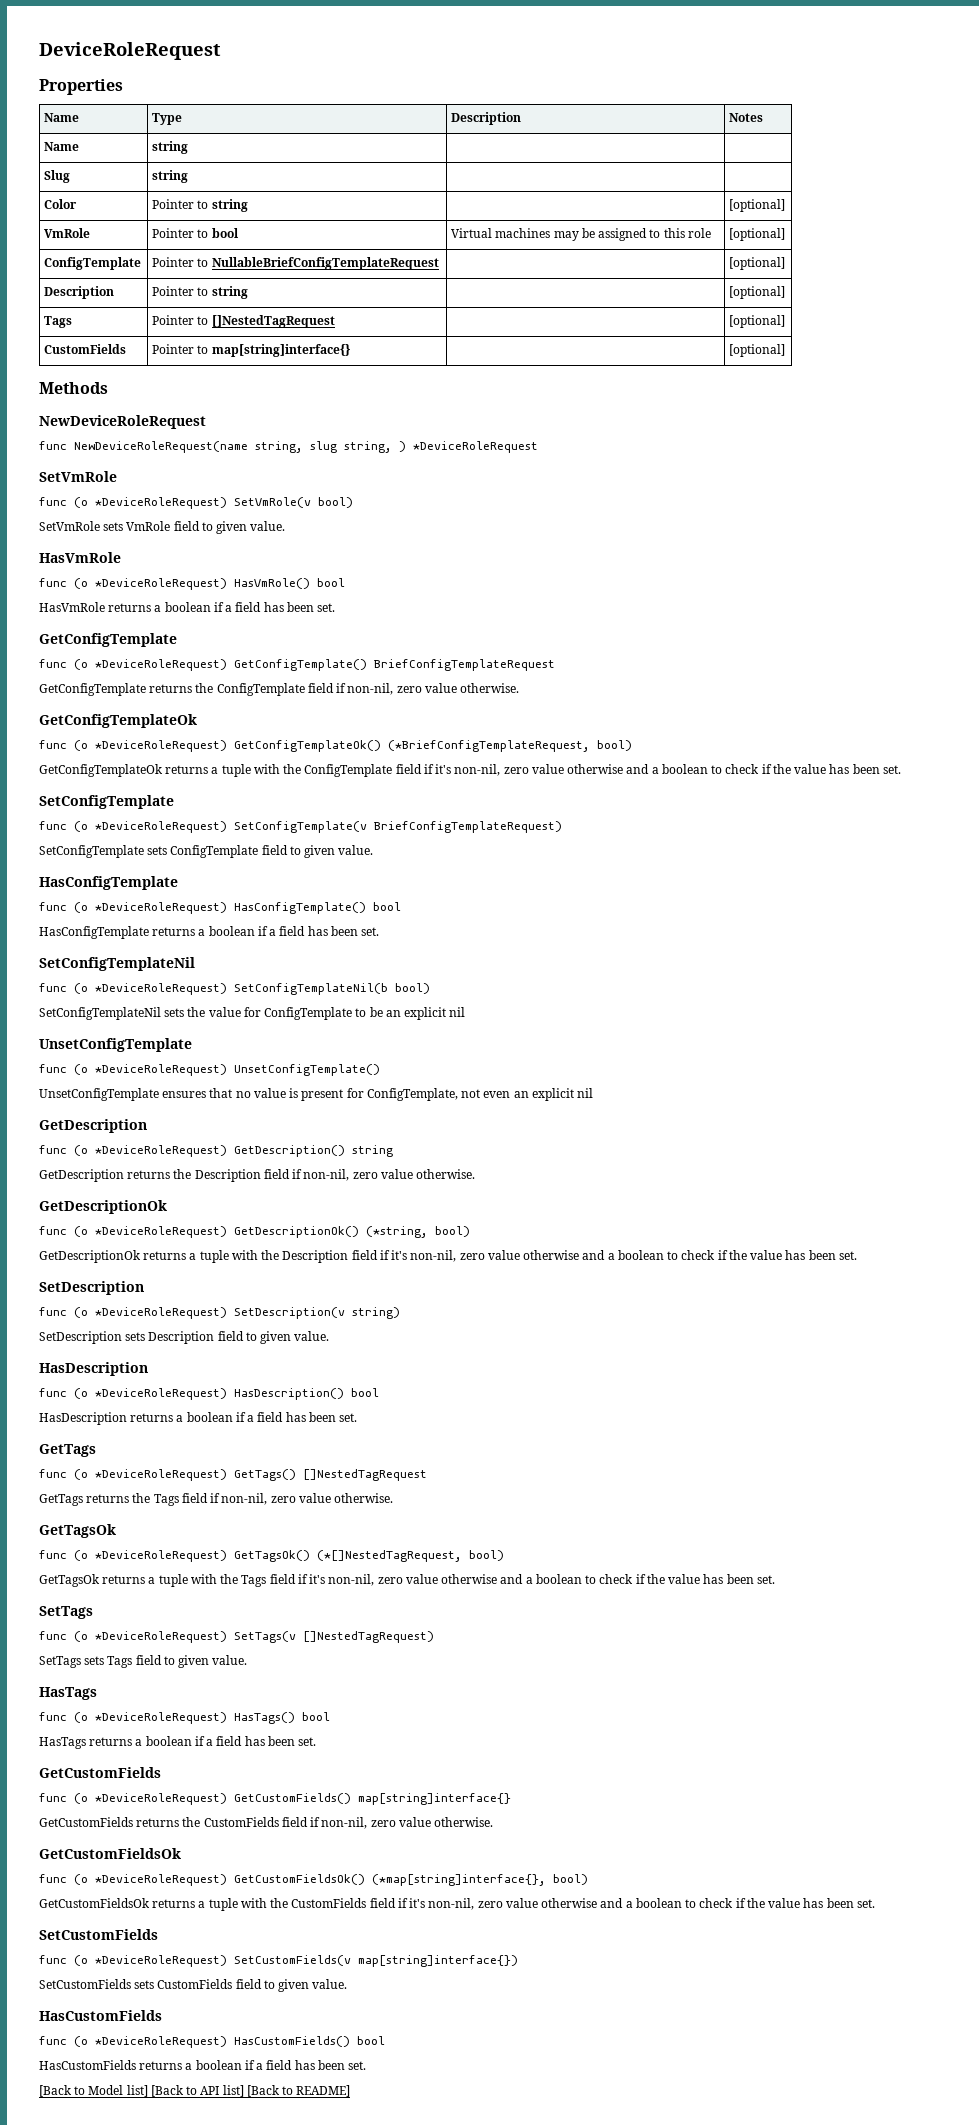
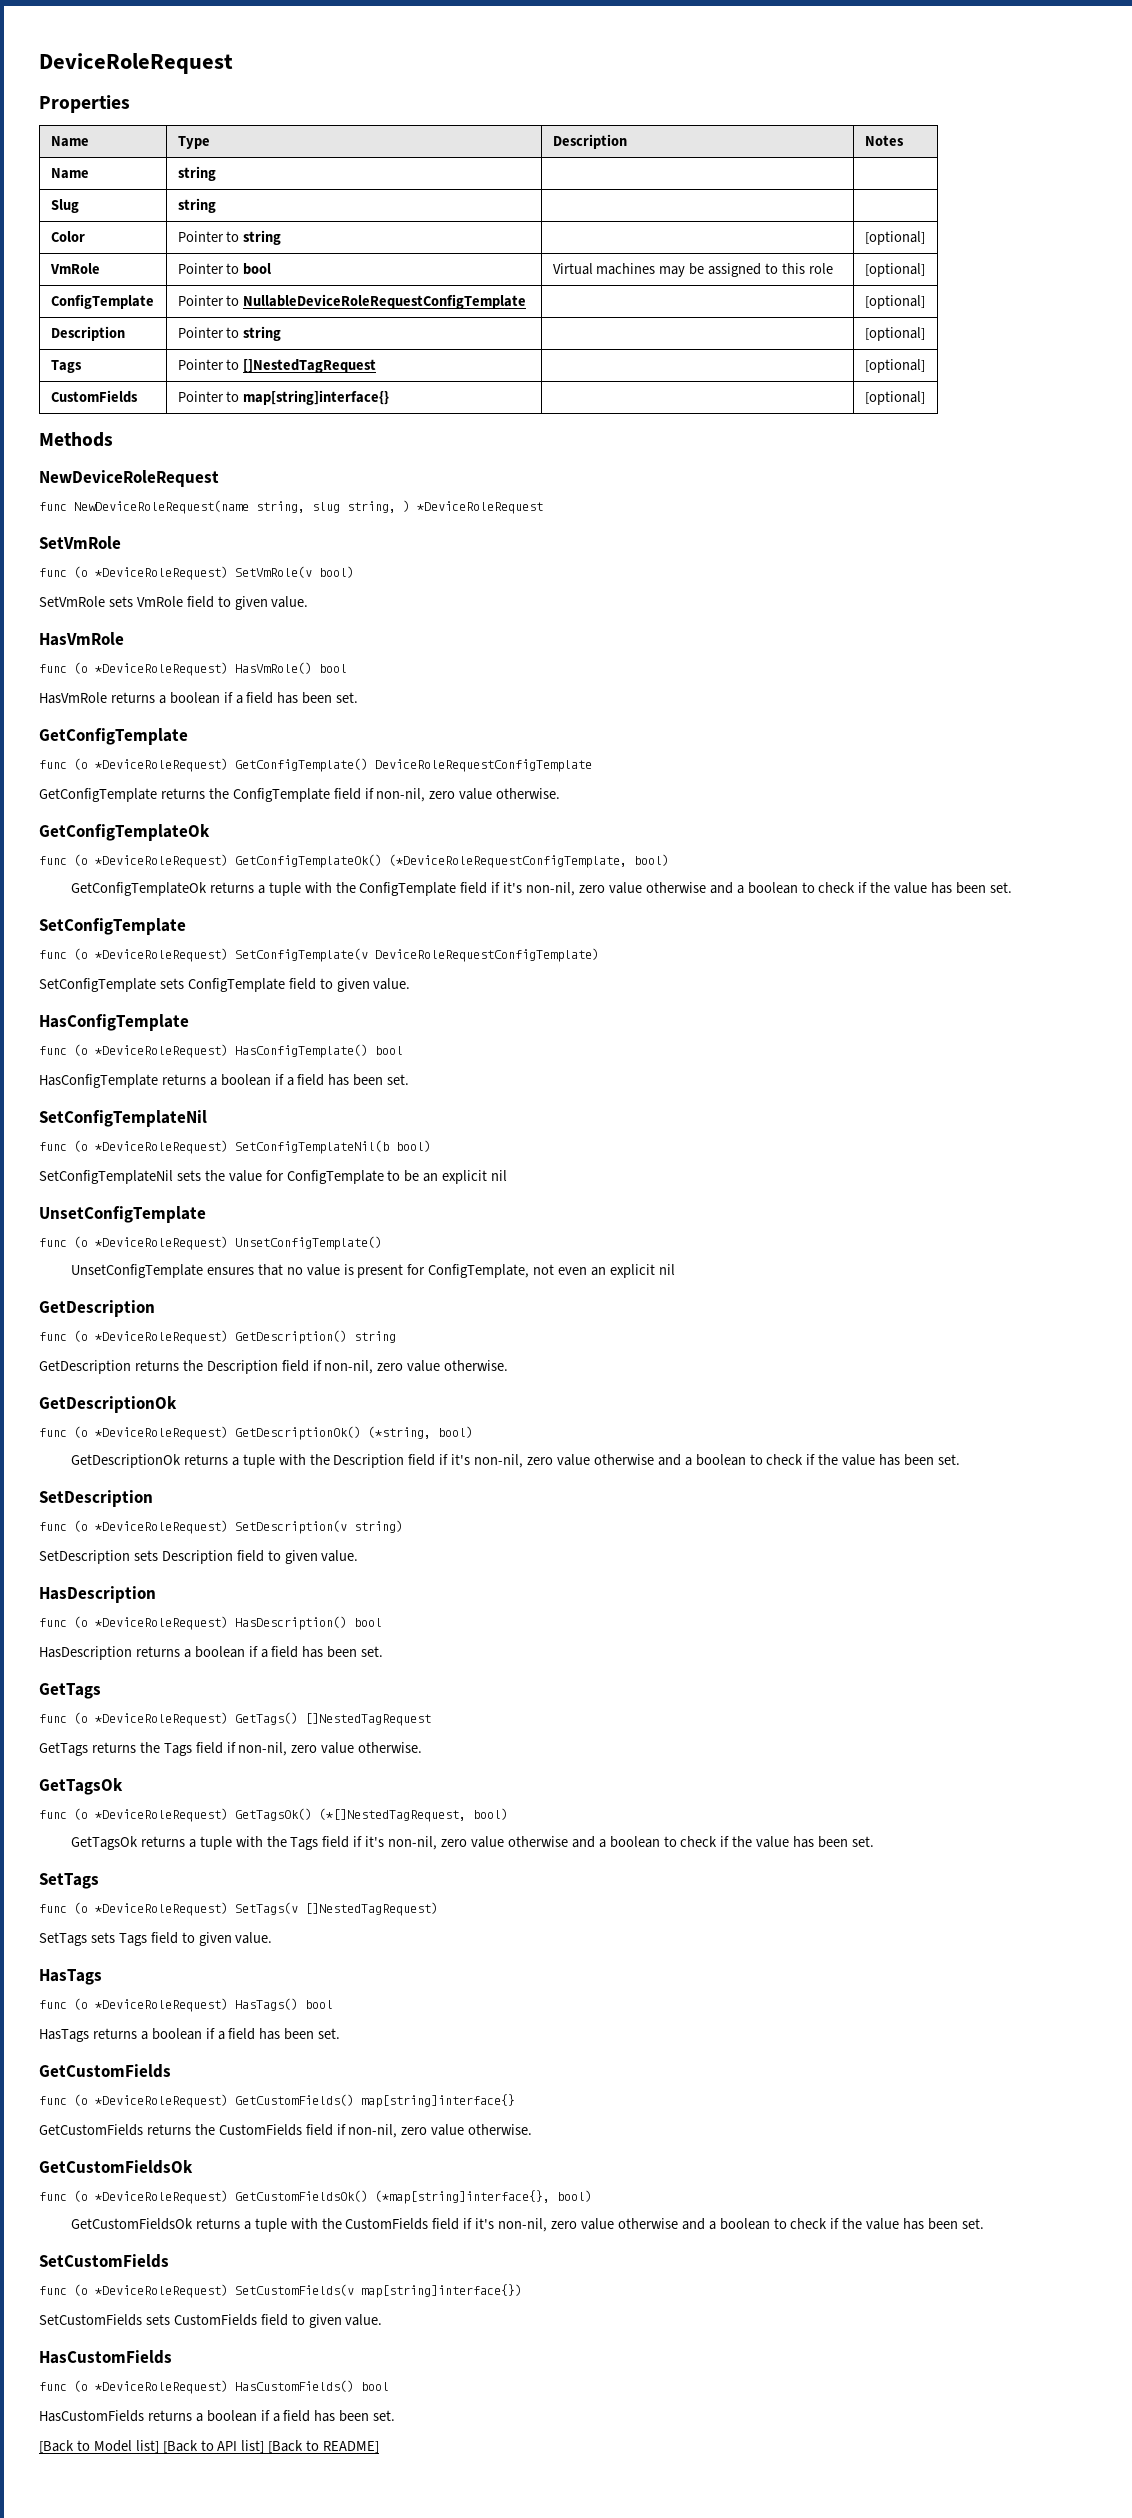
[211,257,439,270] NullableBriefConfigTemplateRequest -> [243,294,527,309] NullableDeviceRoleRequestConfigTemplate
[374,659,555,671] BriefConfigTemplateRequest -> [375,759,592,772] DeviceRoleRequestConfigTemplate
[388,740,590,752] (*BriefConfigTemplateRequest, -> [389,854,627,868] (*DeviceRoleRequestConfigTemplate,
[374,821,562,833] BriefConfigTemplateRequest) -> [375,948,599,962] DeviceRoleRequestConfigTemplate)

